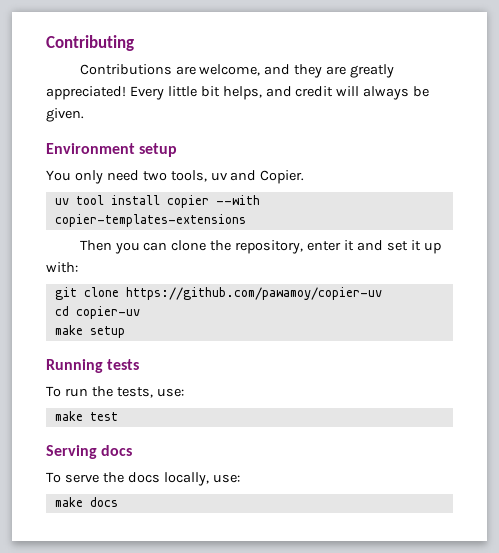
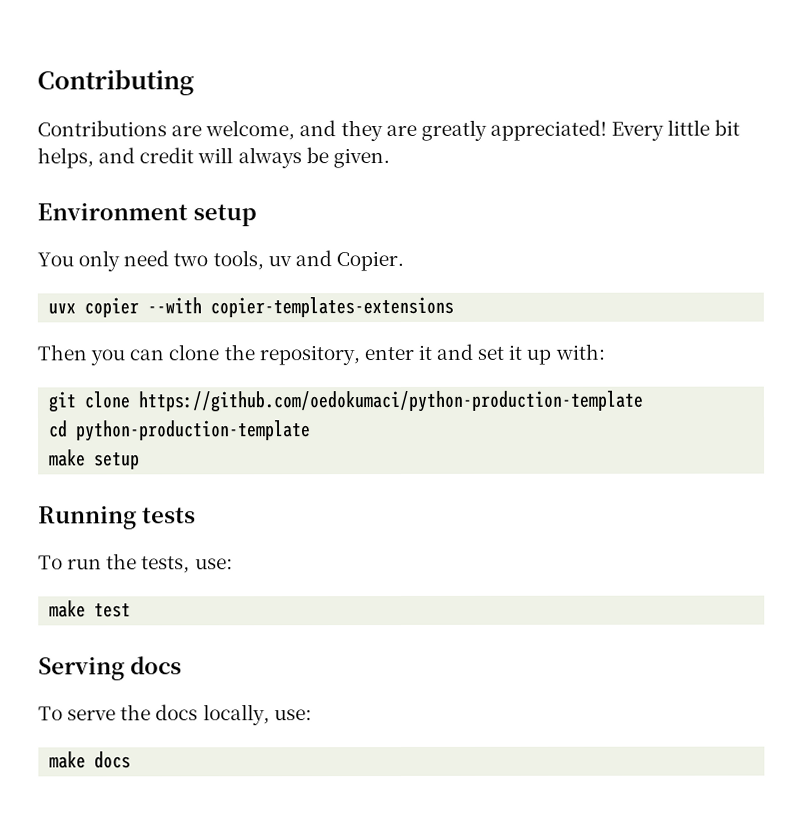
[54,195,160,205] uv tool install -> [48,303,77,315] uvx
[125,287,382,300] https://github.com/pawamoy/copier-uv -> [138,390,644,413] https://github.com/oedokumaci/python-production-template
[75,306,140,319] copier-uv -> [76,420,312,442] python-production-template

